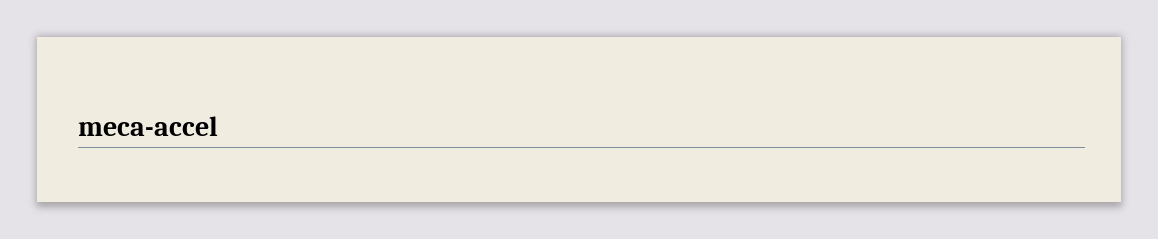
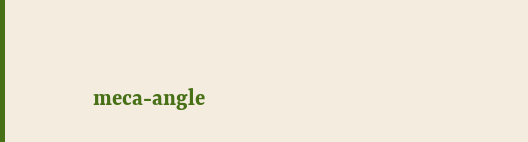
[78,116,218,136] meca-accel -> [93,88,205,110] meca-angle

